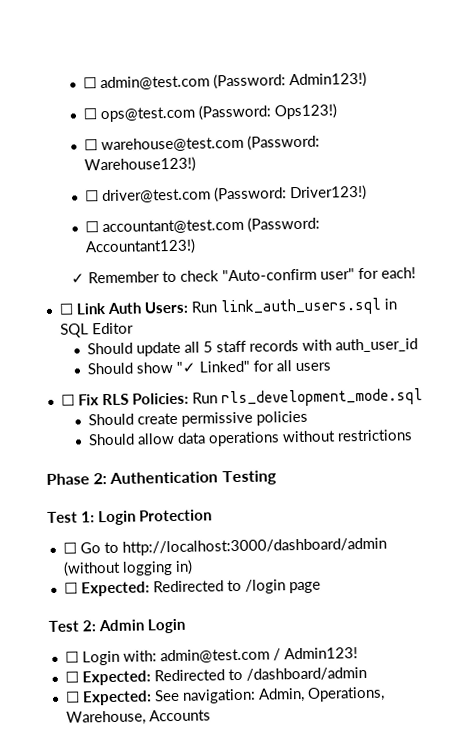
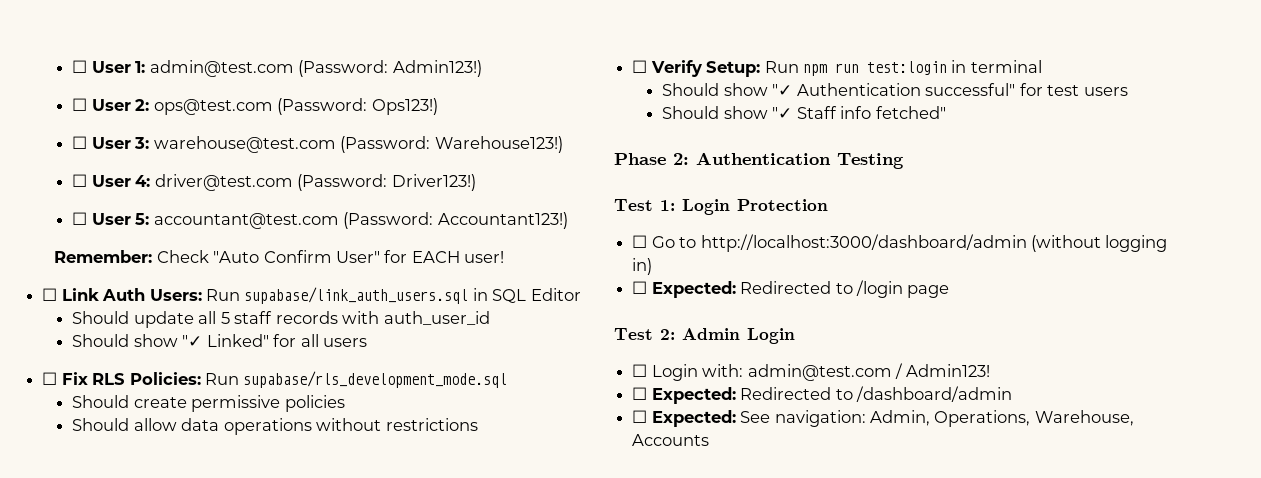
[83,77,98,89] ☐ -> [72,60,146,73] ☐ User 1:
(98, 114) none -> [91,99,150,111] User 2:
(99, 145) none -> [91,137,150,149] User 3:
(100, 196) none -> [91,175,151,187] User 4:
(100, 227) none -> [91,213,150,225] User 5:
[70,267,416,284] ✓ Remember to check "Auto-confirm user" for each! -> [54,250,505,263] Remember: Check "Auto Confirm User" for EACH user!
[219,297,382,317] link_auth_users.sql -> [244,287,469,304] supabase/link_auth_users.sql
[220,388,423,408] rls_development_mode.sql -> [243,371,508,388] supabase/rls_development_mode.sql
(414, 435) none -> [632,60,1042,77] [662,83,1128,96] [662,106,946,119] // ☐ Verify Setup: Run npm run test:login in terminal // Should show "✓ Authentication successful" for test users // Should show "✓ Staff info fetched"

